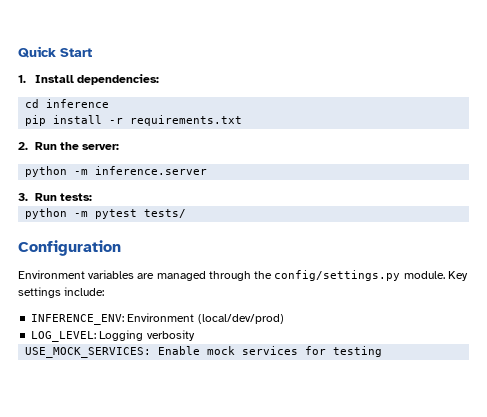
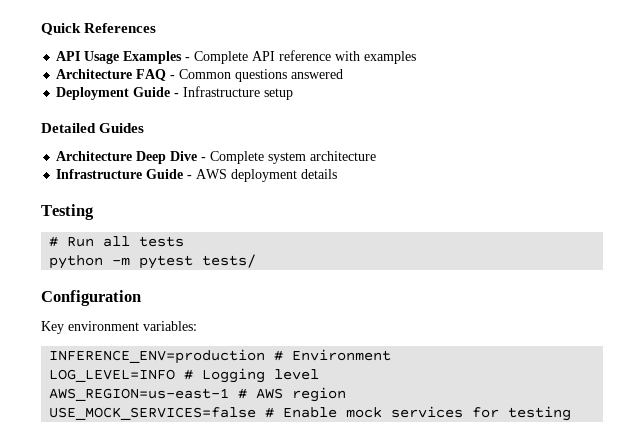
[60,48,92,57] [18,74,159,85] [25,99,110,108] [25,115,243,126] [18,142,119,150] [25,166,208,177] [18,193,92,201] Start // 1. Install dependencies: // cd inference // pip install -r requirements.txt // 2. Run the server: // python -m inference.server // 3. Run tests: -> [84,23,157,33] [56,50,417,64] [56,69,344,82] [56,86,294,100] [41,123,145,133] [56,151,377,164] [56,169,338,182] [41,204,94,220] [49,236,185,247] References // API Usage Examples - Complete API reference with examples // Architecture FAQ - Common questions answered // Deployment Guide - Infrastructure setup // Detailed Guides // Architecture Deep Dive - Complete system architecture // Infrastructure Guide - AWS deployment details // Testing // # Run all tests
[18,270,468,281] [18,287,105,298] [31,313,284,325] [31,330,195,342] [25,347,152,358] Environment variables are managed through the config/settings.py module. Key settings include: // INFERENCE_ENV: Environment (local/dev/prod) // LOG_LEVEL: Logging verbosity // USE_MOCK_SERVICES: -> [41,321,197,334] [49,349,392,364] [49,368,320,383] [49,387,347,402] [49,407,275,420] Key environment variables: // INFERENCE_ENV=production # Environment // LOG_LEVEL=INFO # Logging level // AWS_REGION=us-east-1 # AWS region // USE_MOCK_SERVICES=false #

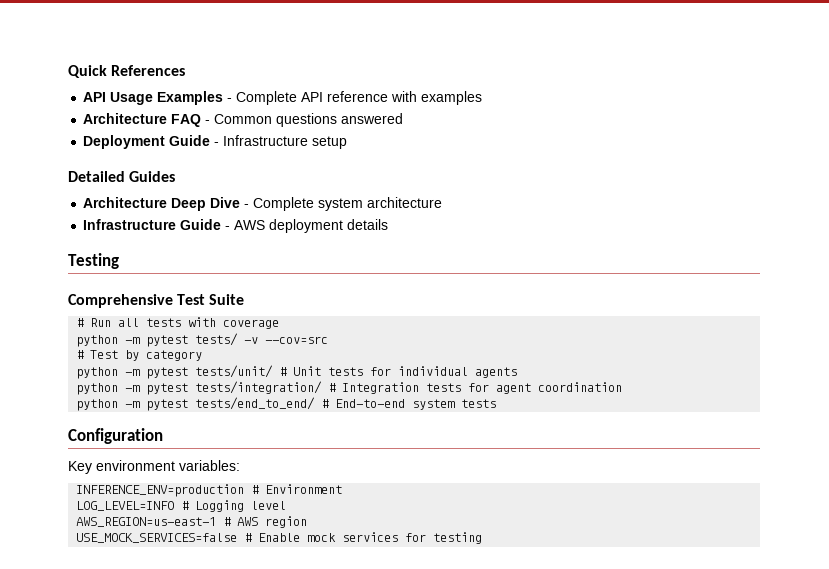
(94, 212) none -> [68,294,245,308] // Comprehensive Test Suite
(185, 241) none -> [188,317,280,329] with coverage
(257, 261) none -> [244,336,329,344] [76,350,203,361] [76,365,518,379] [76,381,623,395] [76,397,497,411] -v --cov=src // # Test by category // python -m pytest tests/unit/ # Unit tests for individual agents // python -m pytest tests/integration/ # Integration tests for agent coordination // python -m pytest tests/end_to_end/ # End-to-end system tests

